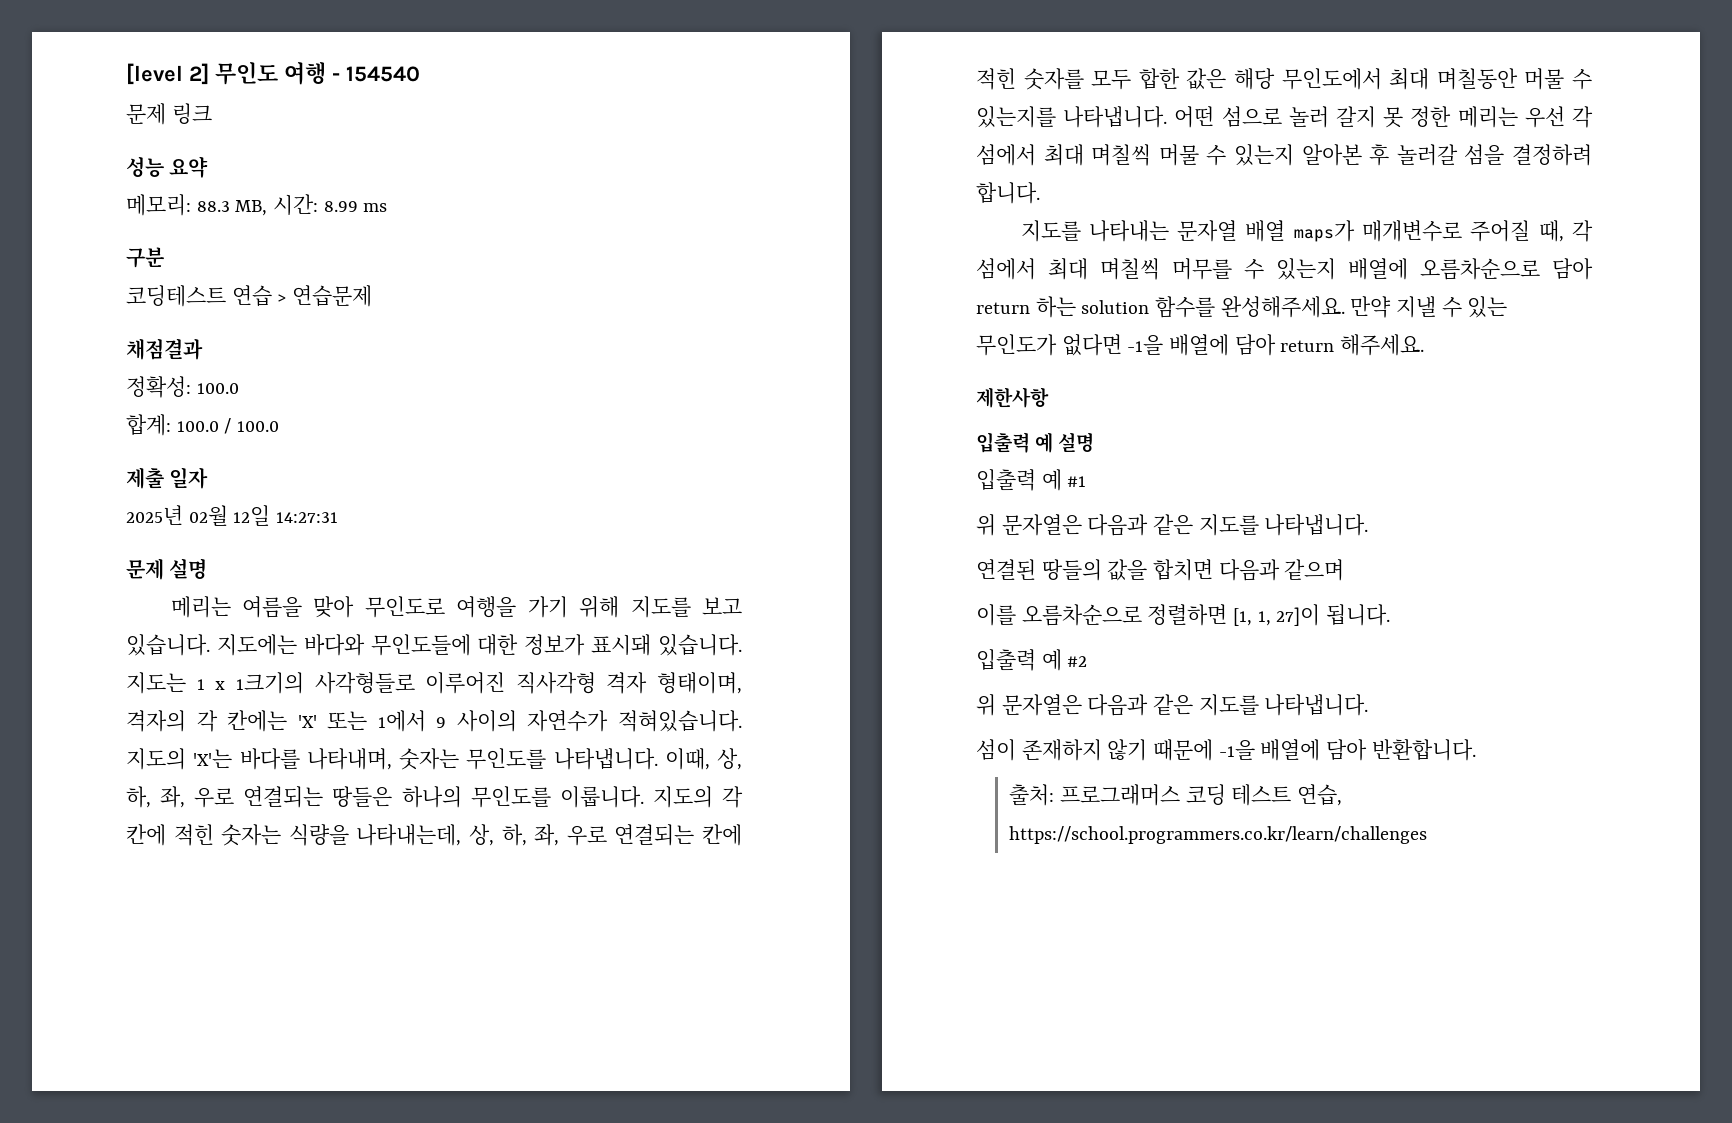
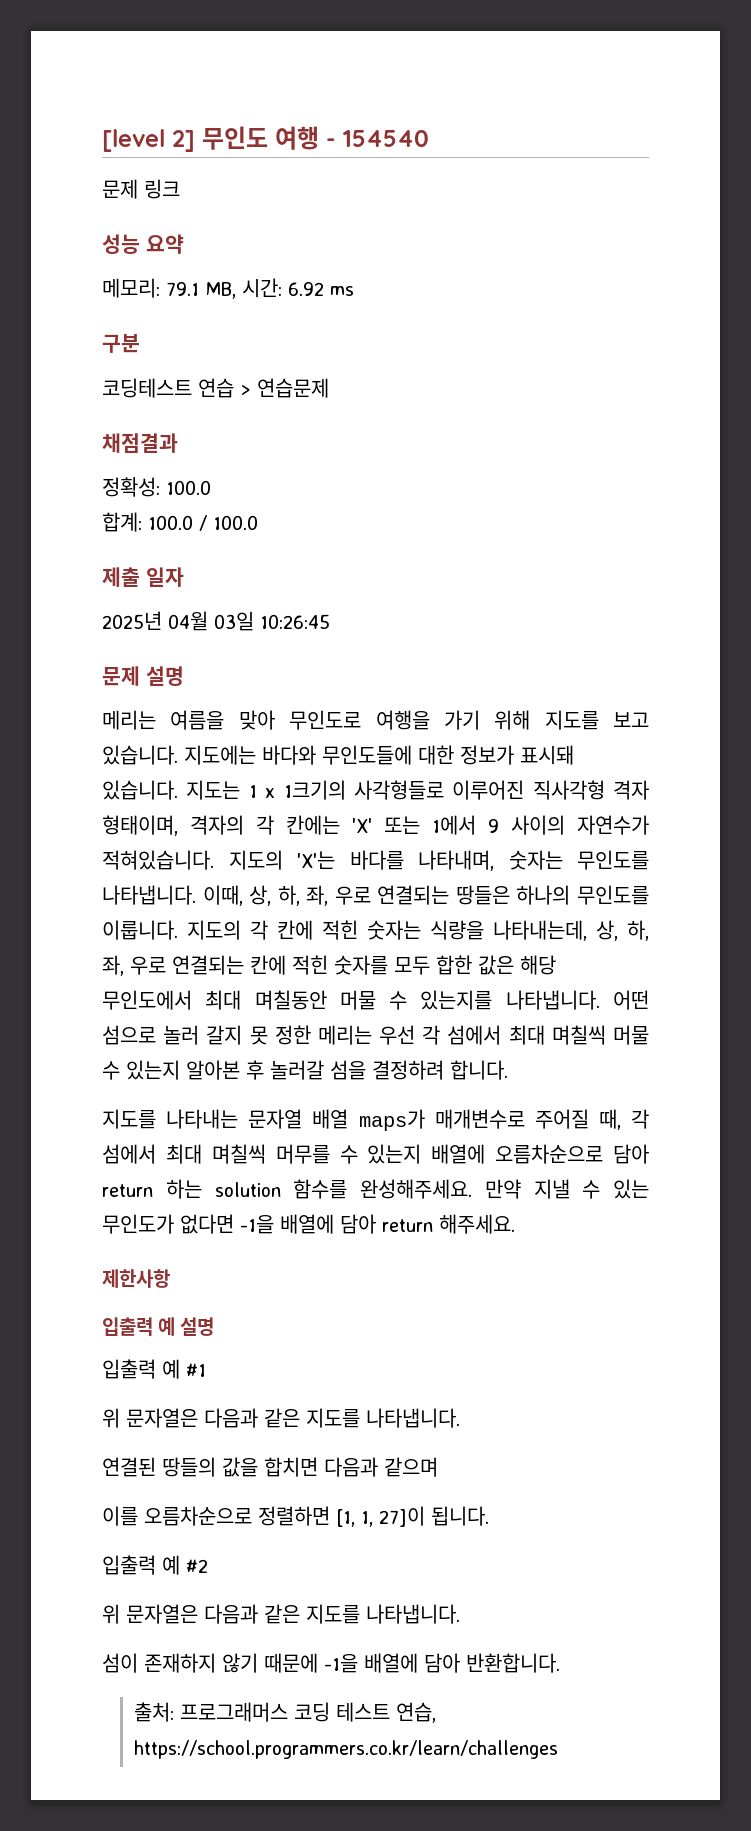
[196,201,230,212] 88.3 -> [166,282,199,296] 79.1
[323,201,358,212] 8.99 -> [288,282,324,296] 6.92
[188,505,339,526] 02월 12일 14:27:31 -> [168,611,330,631] 04월 03일 10:26:45

